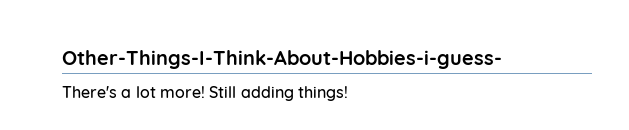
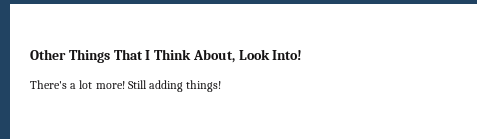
[62,50,502,69] Other-Things-I-Think-About-Hobbies-i-guess- -> [30,49,303,63] Other Things That I Think About, Look Into!

